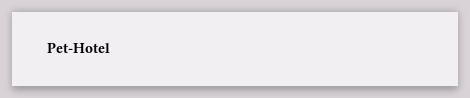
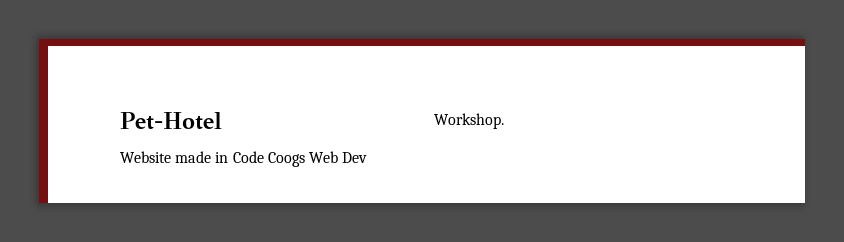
(110, 47) none -> [120,151,368,167] [434,113,504,129] // Website made in Code Coogs Web Dev Workshop.

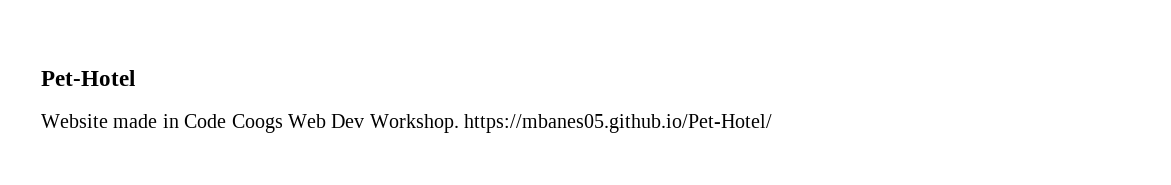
(504, 121) none -> [464,114,773,133] https://mbanes05.github.io/Pet-Hotel/

